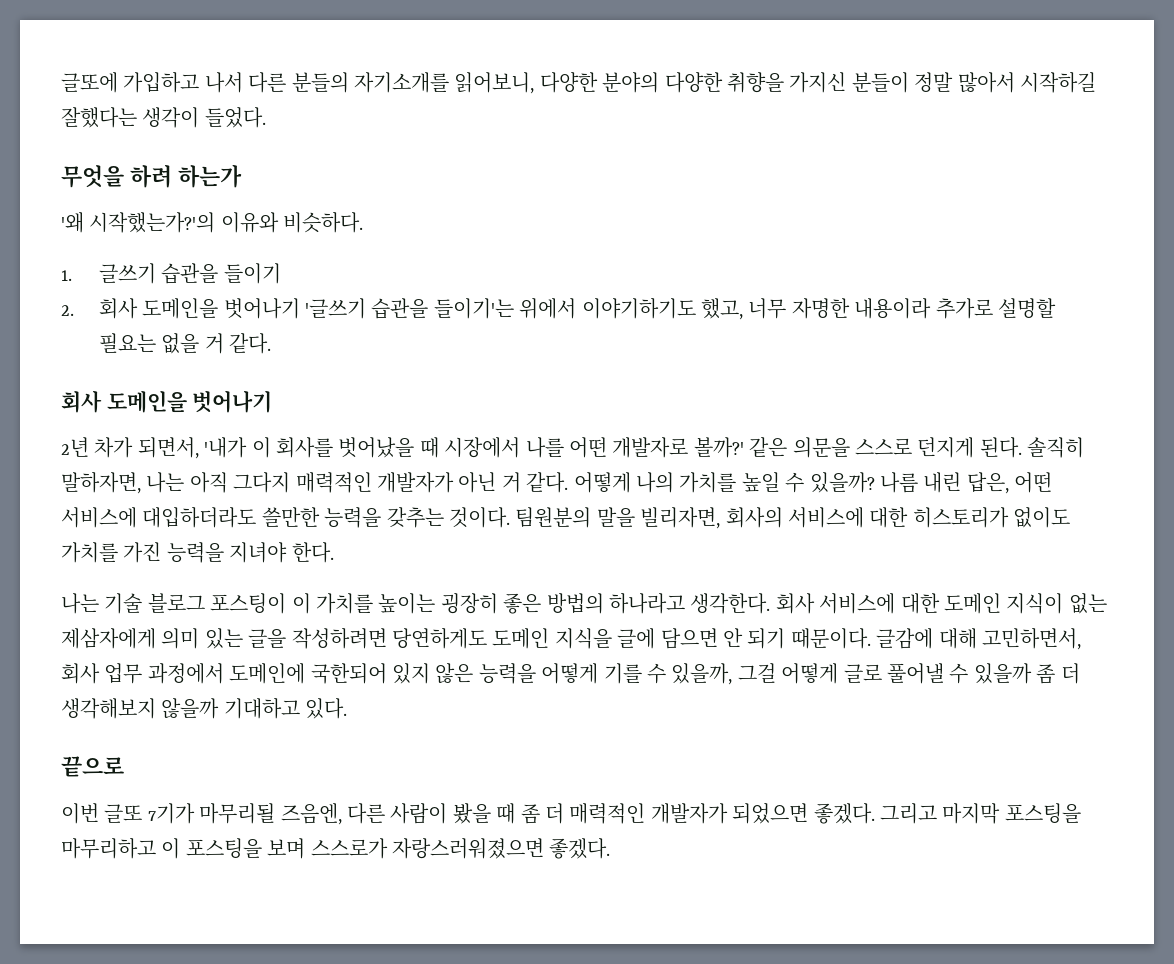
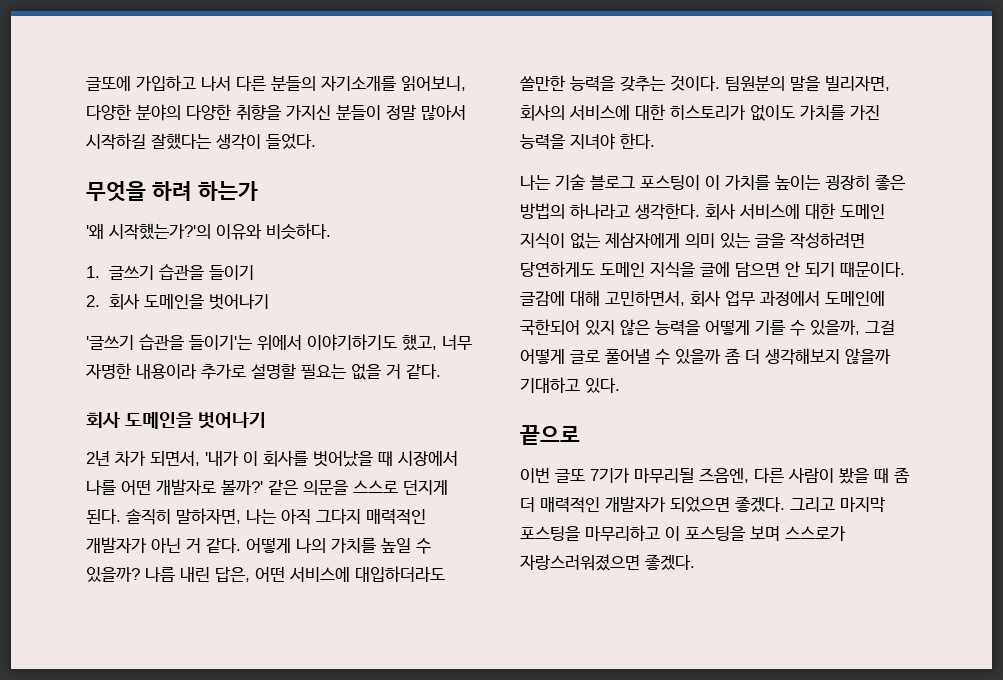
(300, 308) none -> (269, 302) //

